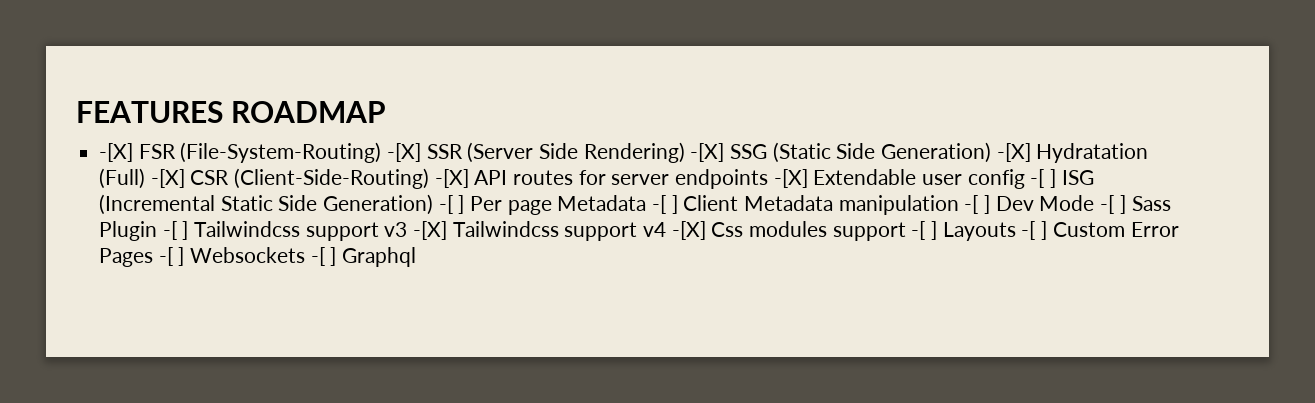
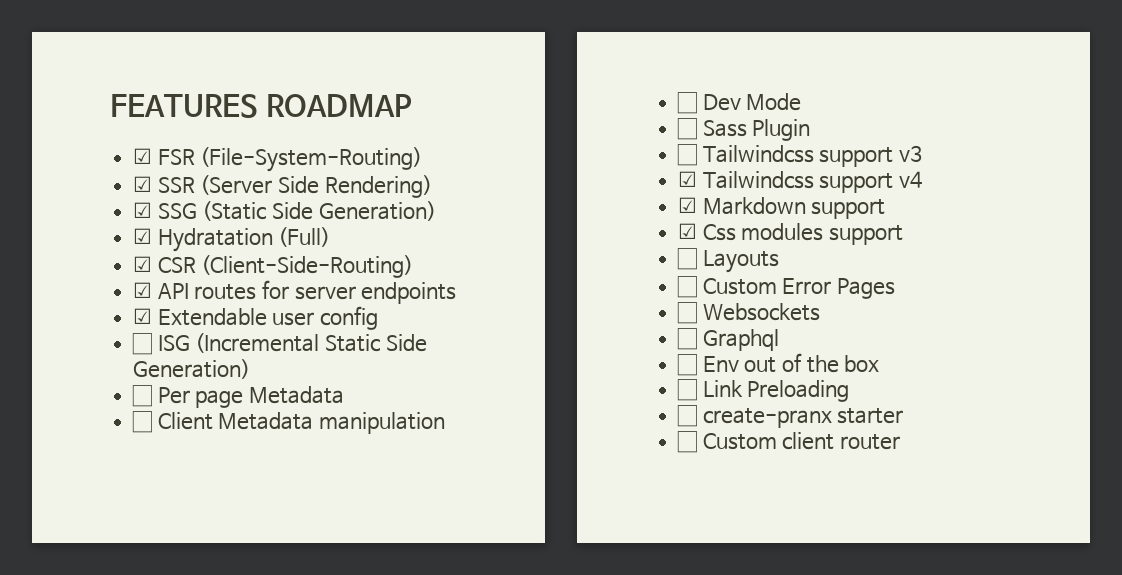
[99,143,134,162] -[X] -> [133,148,153,164] ☑
[387,143,422,162] -[X] -> [133,176,153,192] // ☑
[690,143,725,162] -[X] -> [133,202,153,218] // ☑
[996,143,1031,162] -[X] -> [133,228,153,244] // ☑
[150,169,185,188] -[X] -> [133,256,153,272] // ☑
[434,169,469,188] -[X] -> [133,282,153,298] // ☑
[773,169,808,188] -[X] -> [133,308,153,324] // ☑
[1030,169,1057,188] -[ ] -> [132,333,153,355] // ☐
[438,195,465,214] -[ ] -> [132,385,153,407] // ☐
[652,195,678,214] -[ ] -> [132,411,153,433] // ☐
[964,195,991,214] -[ ] -> [677,92,698,114] // ☐
[1100,195,1126,214] -[ ] -> [677,118,698,140] // ☐
[162,221,189,240] -[ ] -> [677,144,698,166] // ☐
[413,221,448,240] -[X] -> [678,171,698,187] // ☑
[671,221,706,240] -[X] -> [678,197,886,219] [678,223,698,239] // ☑ Markdown support // ☑
[911,221,938,240] -[ ] -> [677,248,698,270] // ☐
[1021,221,1048,240] -[ ] -> [677,276,698,298] // ☐
[158,247,185,266] -[ ] -> [677,302,698,324] // ☐
[310,247,337,266] -[ ] -> [677,328,698,350] // ☐
(417, 257) none -> [677,353,880,376] [677,379,850,402] [677,405,904,428] [677,431,901,453] // ☐ Env out of the box // ☐ Link Preloading // ☐ create-pranx starter // ☐ Custom client router

